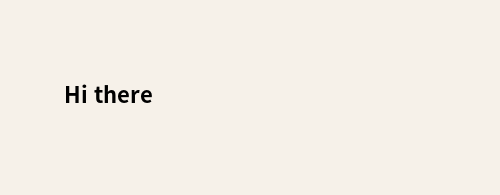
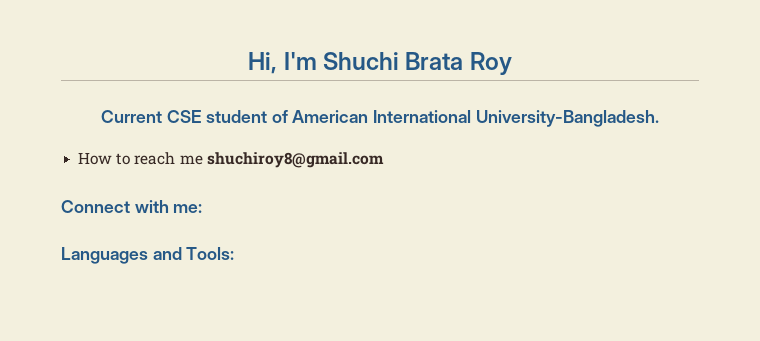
[64,84,153,103] Hi there -> [248,52,512,75] [101,110,659,127] [78,152,384,168] [61,200,203,213] [61,247,235,264] Hi, I'm Shuchi Brata Roy // Current CSE student of American International University-Bangladesh. // How to reach me shuchiroy8@gmail.com // Connect with me: // Languages and Tools:

